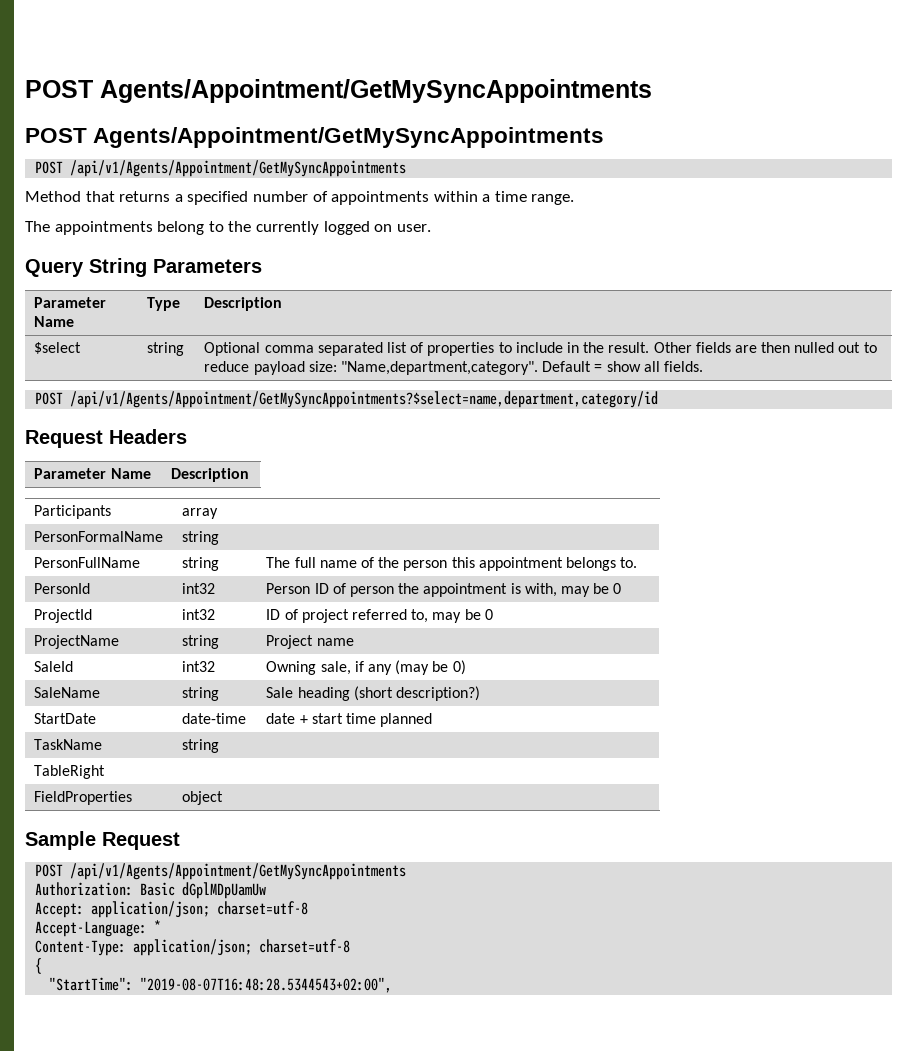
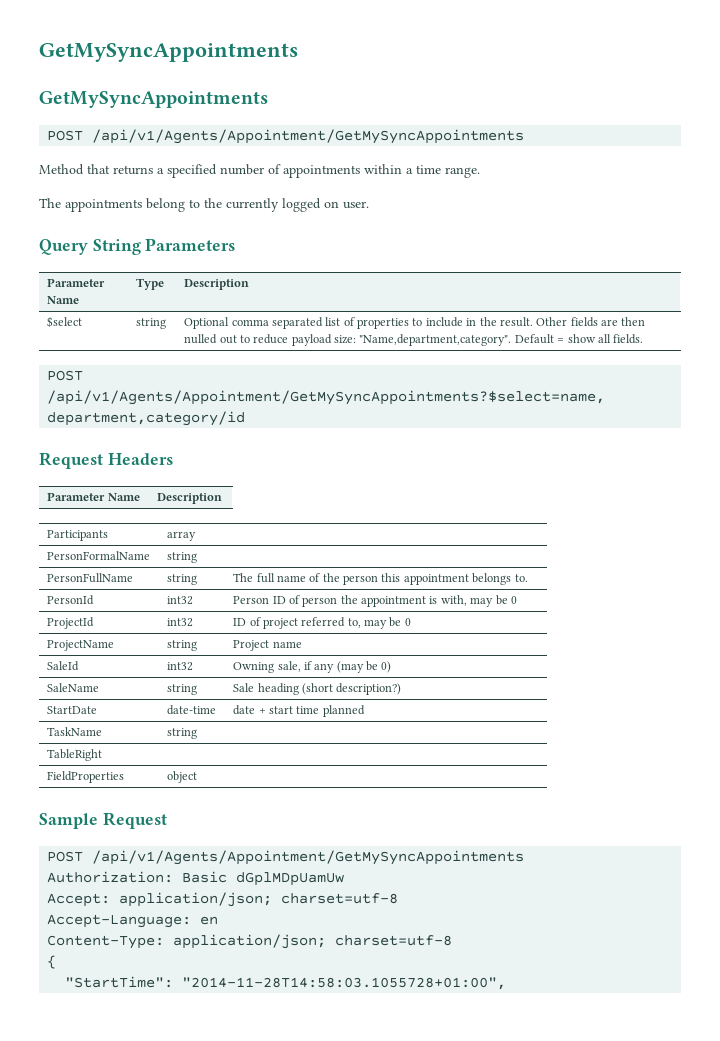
[25,79,652,103] [25,127,605,148] POST Agents/Appointment/GetMySyncAppointments // POST Agents/Appointment/GetMySyncAppointments -> [39,43,298,62] [39,91,268,108] GetMySyncAppointments // GetMySyncAppointments
[154,920,162,933] * -> [200,916,219,925] en
[140,977,393,993] "2019-08-07T16:48:28.5344543+02:00", -> [182,977,507,990] "2014-11-28T14:58:03.1055728+01:00",

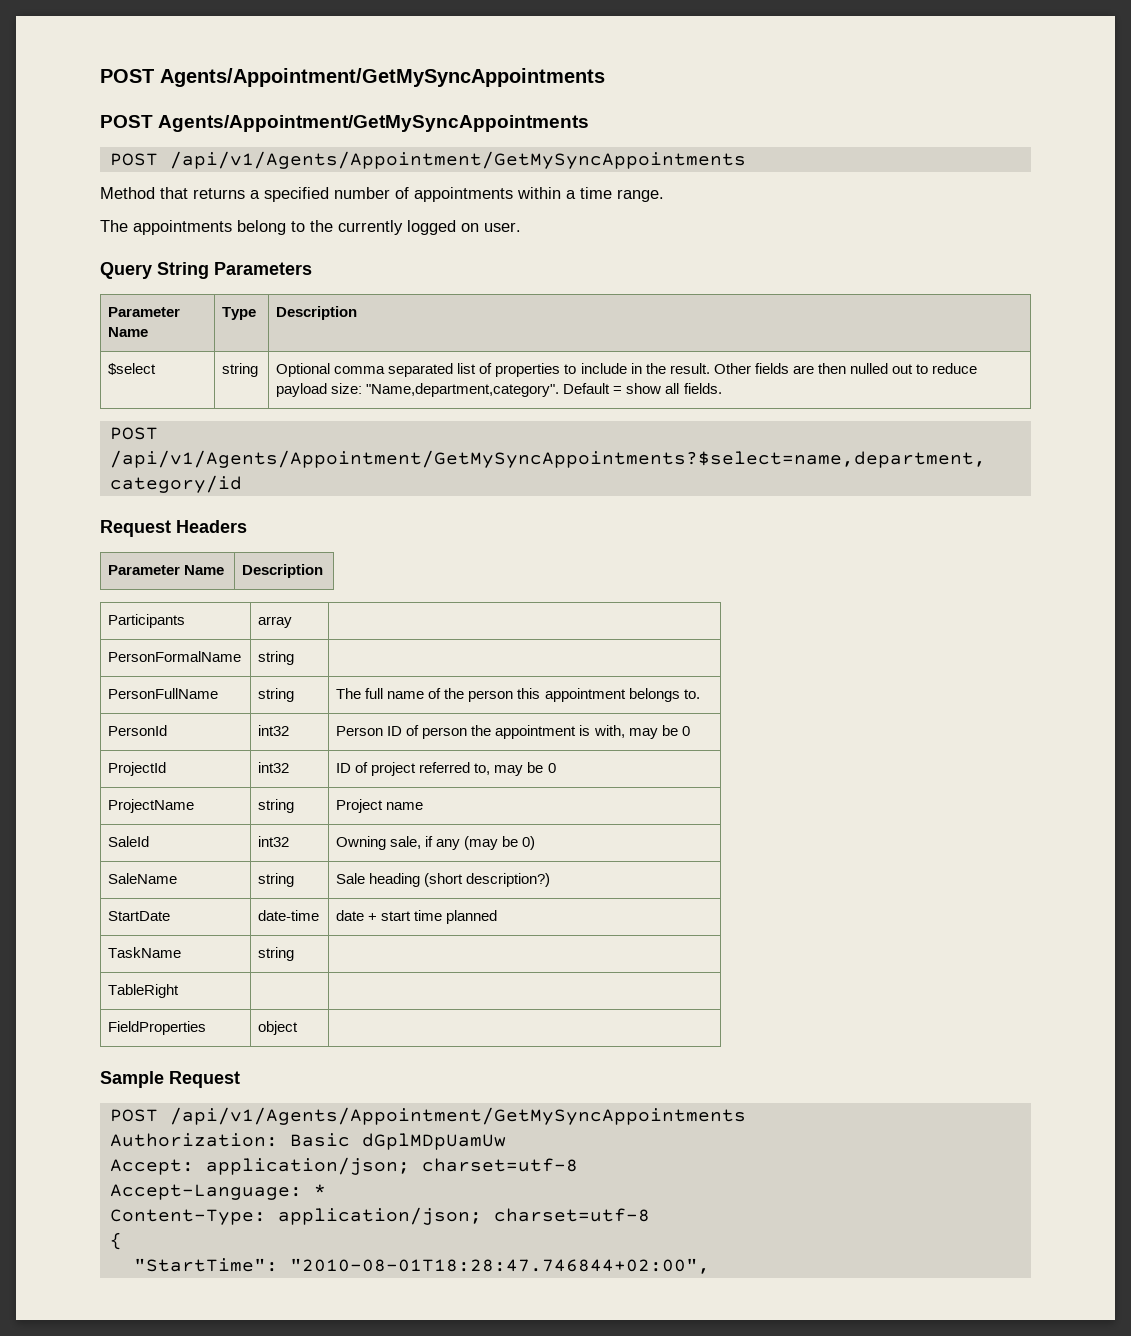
[39,43,298,62] [39,91,268,108] GetMySyncAppointments // GetMySyncAppointments -> [100,68,605,87] [100,115,590,132] POST Agents/Appointment/GetMySyncAppointments // POST Agents/Appointment/GetMySyncAppointments
[200,916,219,925] en -> [313,1184,326,1196] *
[182,977,507,990] "2014-11-28T14:58:03.1055728+01:00", -> [289,1258,710,1274] "2010-08-01T18:28:47.746844+02:00",

